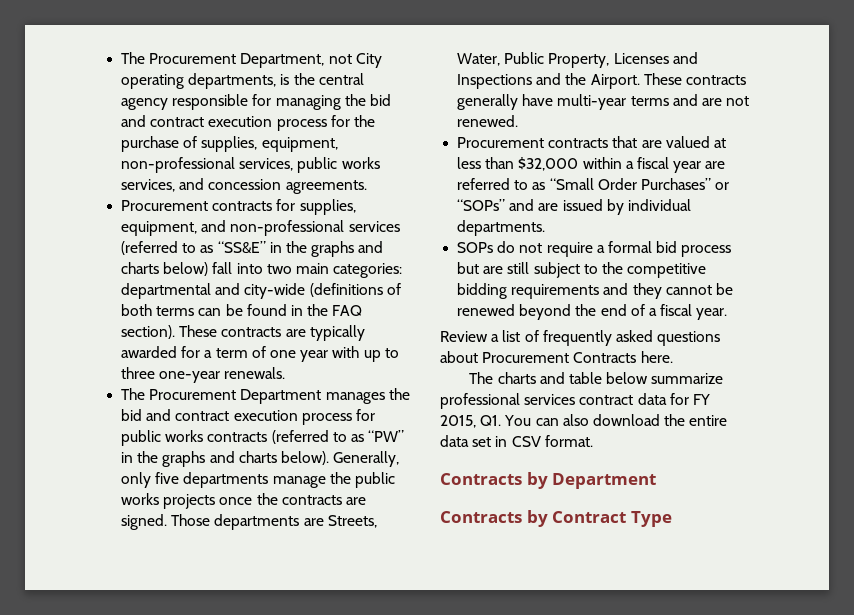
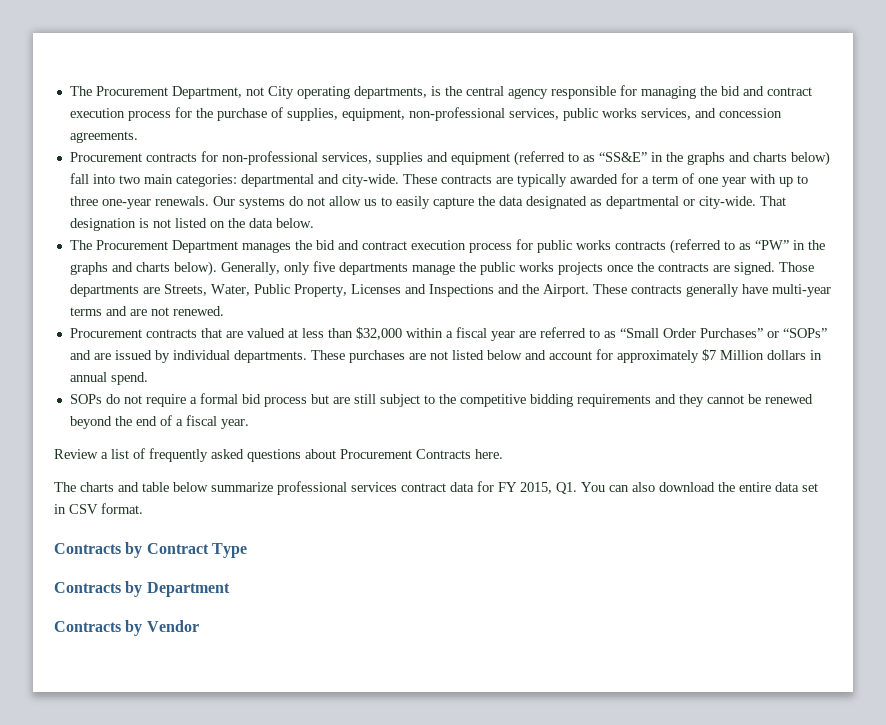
[299,199,356,215] [121,220,400,236] supplies, equipment, and non-professional services -> [221,151,510,165] non-professional services, supplies and equipment
[244,283,401,299] [121,304,363,316] [121,325,176,339] city-wide (definitions of both terms can be found in the FAQ section). -> [341,174,399,187] city-wide.
(286, 373) none -> [212,196,786,209] [69,218,314,231] Our systems do not allow us to easily capture the data designated as departmental or city-wide. That designation is not listed on the data below.
(546, 228) none -> [310,349,822,363] [69,372,148,385] These purchases are not listed below and account for approximately $7 Million dollars in annual spend.
(593, 441) none -> [54,542,247,558] // Contracts by Contract Type
[552,511,672,527] Contract Type -> [146,620,199,632] Vendor

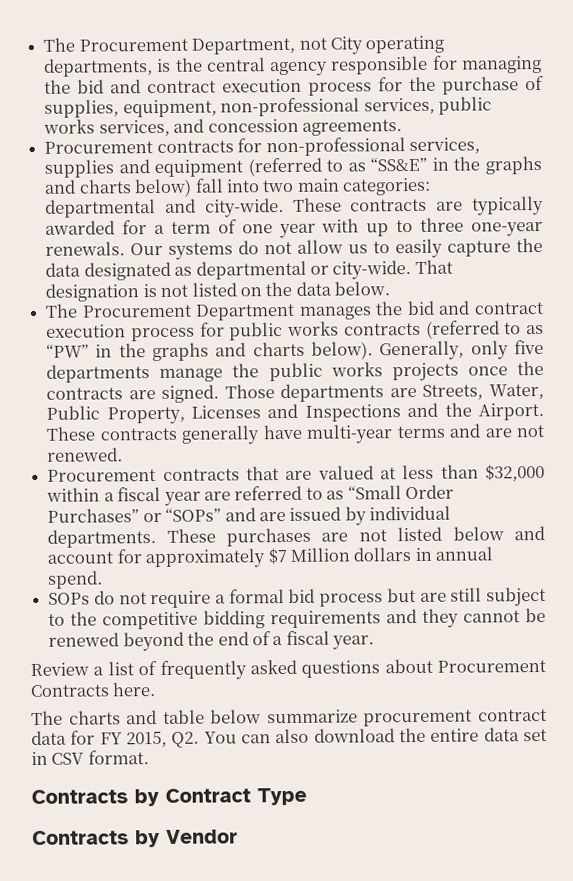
[277,481,397,495] professional services -> [363,709,473,727] procurement
[556,482,577,494] Q1. -> [171,731,200,748] Q2.
[54,581,230,597] // Contracts by Department -> (307, 796) none

